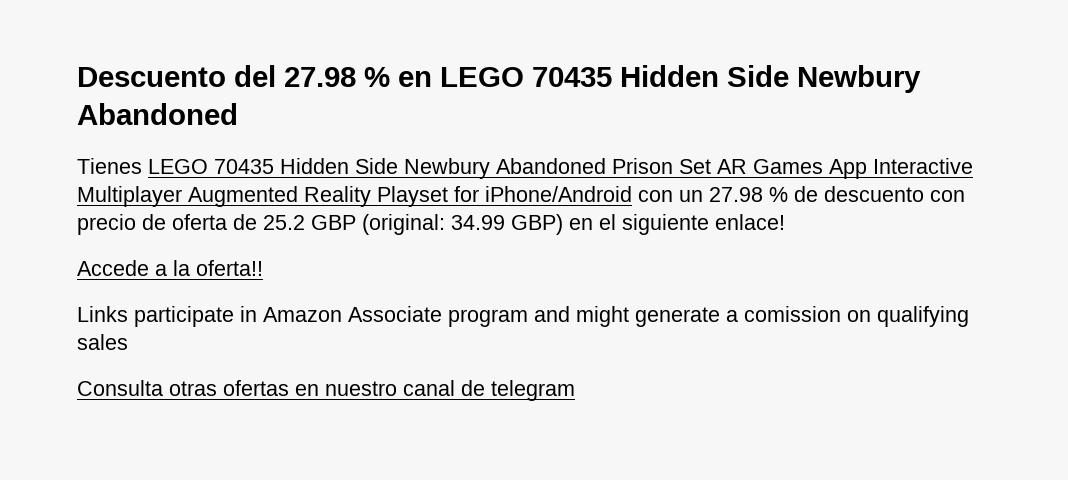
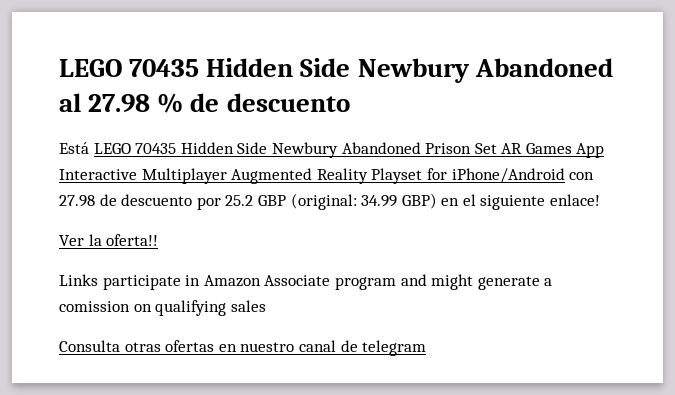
[77,65,921,93] [77,103,238,125] [77,158,142,174] Descuento del 27.98 % en LEGO 70435 Hidden Side Newbury Abandoned // Tienes -> [59,58,613,83] [59,93,350,113] [59,142,89,154] LEGO 70435 Hidden Side Newbury Abandoned al 27.98 % de descuento // Está
[679,186,965,202] [77,214,257,235] un 27.98 % de descuento con precio de oferta de -> [59,194,221,210] 27.98 de descuento por
[77,260,167,276] Accede a -> [59,235,84,246] Ver

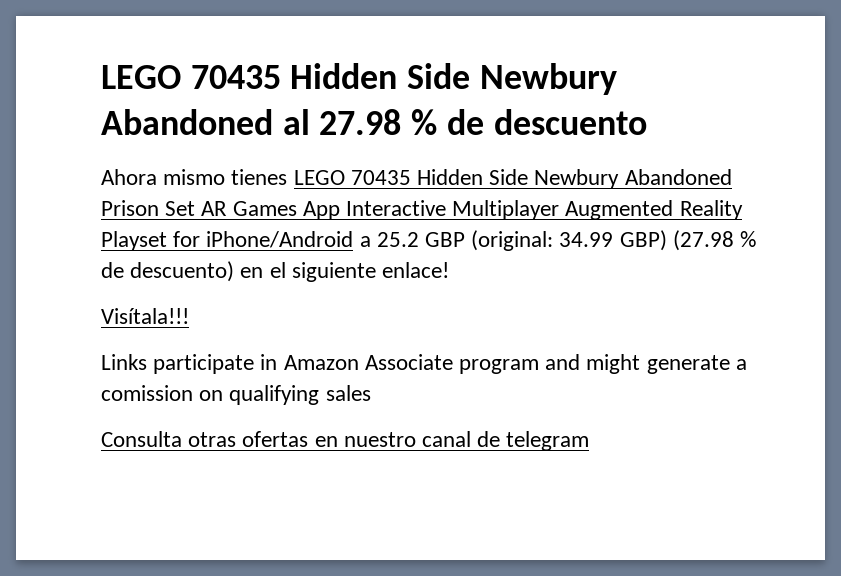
[59,142,89,154] Está -> [101,169,288,185] Ahora mismo tienes
[569,172,595,180] [59,194,221,210] con 27.98 de descuento por -> [359,236,371,247] a
(437, 201) none -> [672,230,757,251] [101,261,235,282] (27.98 % de descuento)
[59,234,159,246] Ver la oferta!! -> [101,308,189,324] Visítala!!!

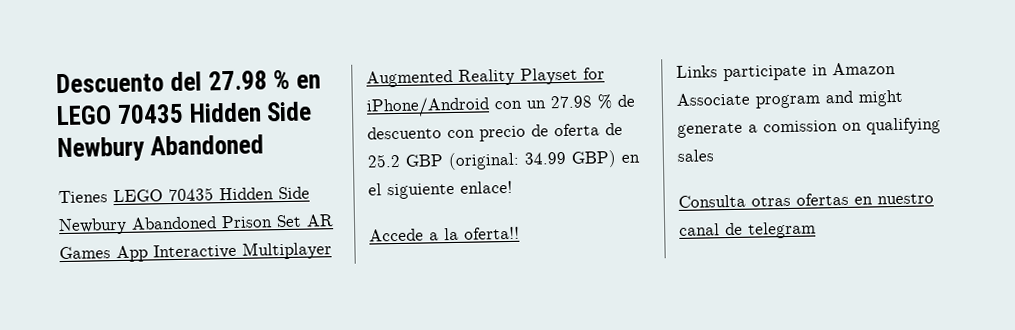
[101,63,617,95] [101,109,647,135] [101,169,288,185] LEGO 70435 Hidden Side Newbury Abandoned al 27.98 % de descuento // Ahora mismo tienes -> [56,69,321,94] [56,101,313,126] [57,134,264,163] [58,190,108,204] Descuento del 27.98 % en LEGO 70435 Hidden Side Newbury Abandoned // Tienes
[359,236,371,247] a -> [494,94,635,110] [367,122,623,142] con un 27.98 % de descuento con precio de oferta de
[672,230,757,251] [101,261,235,282] (27.98 % de descuento) -> (617, 159) none
[101,308,189,324] Visítala!!! -> [369,226,520,242] Accede a la oferta!!

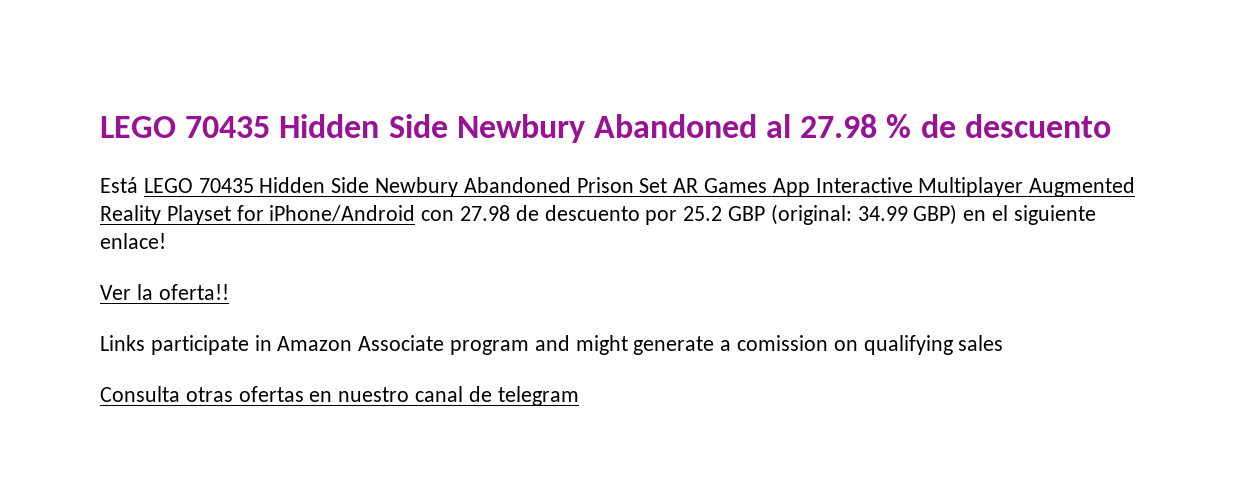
[56,69,321,94] [56,101,313,126] [57,134,264,163] [58,190,108,204] Descuento del 27.98 % en LEGO 70435 Hidden Side Newbury Abandoned // Tienes -> [100,114,1111,143] [100,177,138,193] LEGO 70435 Hidden Side Newbury Abandoned al 27.98 % de descuento // Está
[526,94,635,110] [367,122,623,142] un 27.98 % de descuento con precio de oferta de -> [460,205,678,225] 27.98 de descuento por
[369,228,439,242] Accede a -> [100,285,131,300] Ver

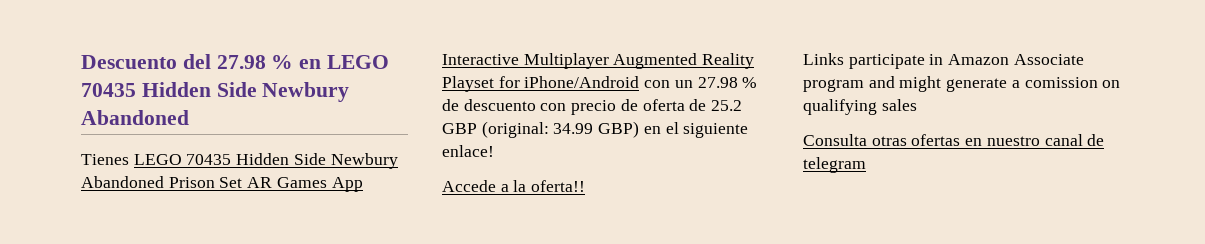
[100,114,1111,143] [100,177,138,193] LEGO 70435 Hidden Side Newbury Abandoned al 27.98 % de descuento // Está -> [81,54,390,69] [81,82,350,102] [81,110,189,125] [81,154,129,165] Descuento del 27.98 % en LEGO 70435 Hidden Side Newbury Abandoned // Tienes
[460,205,678,225] 27.98 de descuento por -> [674,77,758,88] [442,99,707,115] un 27.98 % de descuento con precio de oferta de
[100,285,131,300] Ver -> [442,180,509,192] Accede a

